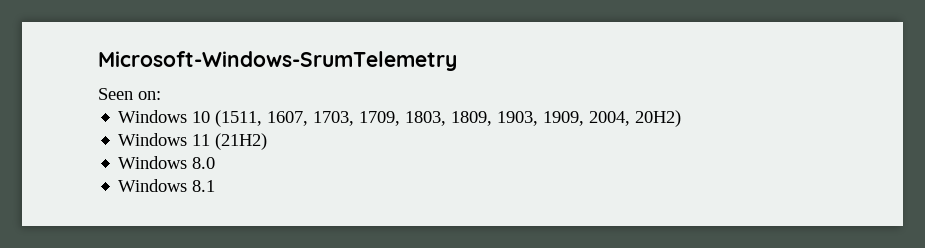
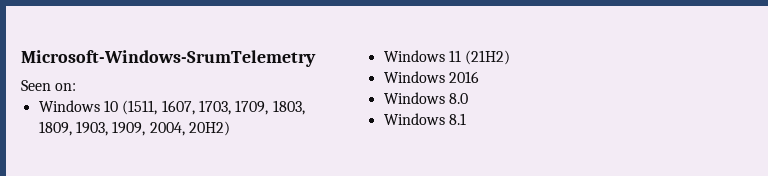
(268, 141) none -> [383,71,479,83] // Windows 2016

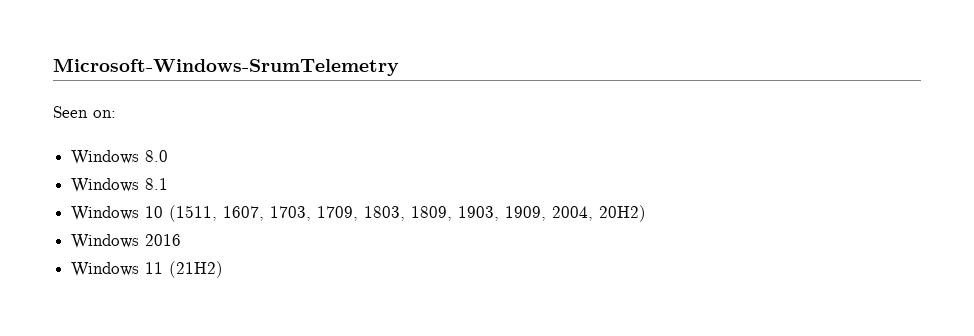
(77, 87) none -> [71,150,169,165] [71,178,169,193] // Windows 8.0 // Windows 8.1
[383,50,511,65] // Windows 11 (21H2) -> (647, 213) none
[448,93,468,104] [383,113,466,125] 8.0 // Windows 8.1 -> [145,261,224,278] 11 (21H2)

